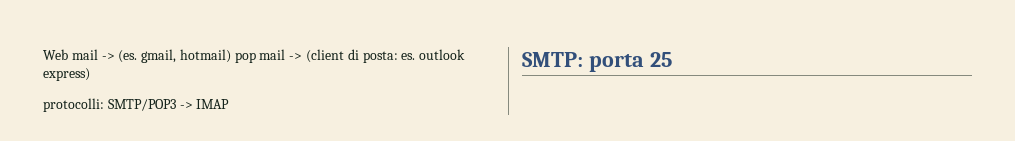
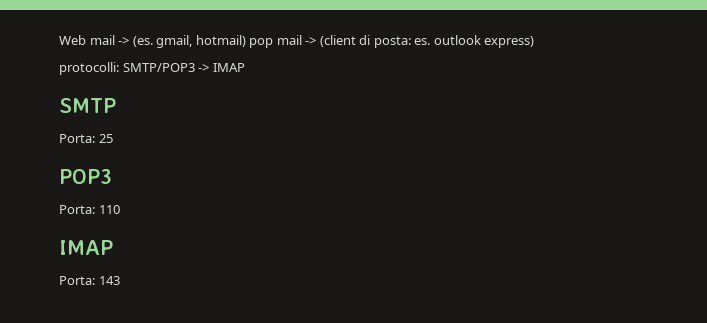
[522,52,644,72] SMTP: porta -> [59,98,116,113] [59,134,95,143] SMTP // Porta:
(672, 59) none -> [59,169,112,184] [59,205,120,214] [59,240,113,255] [59,276,120,285] // POP3 // Porta: 110 // IMAP // Porta: 143

